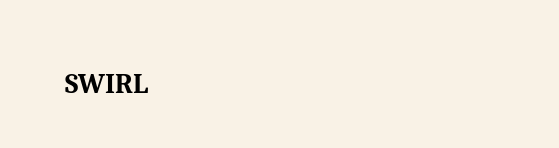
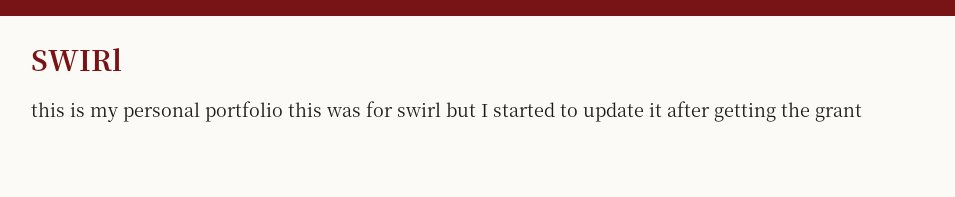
[65,74,148,93] SWIRL -> [31,48,122,71] [31,101,862,122] SWIRl // this is my personal portfolio this was for swirl but I started to update it after getting the grant

